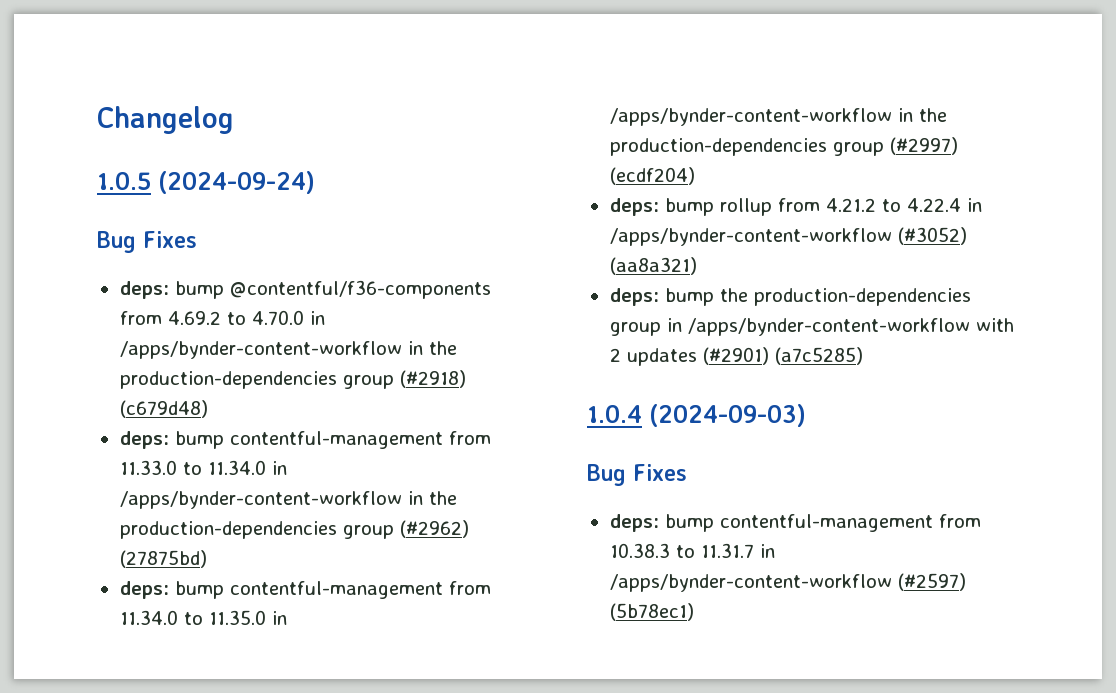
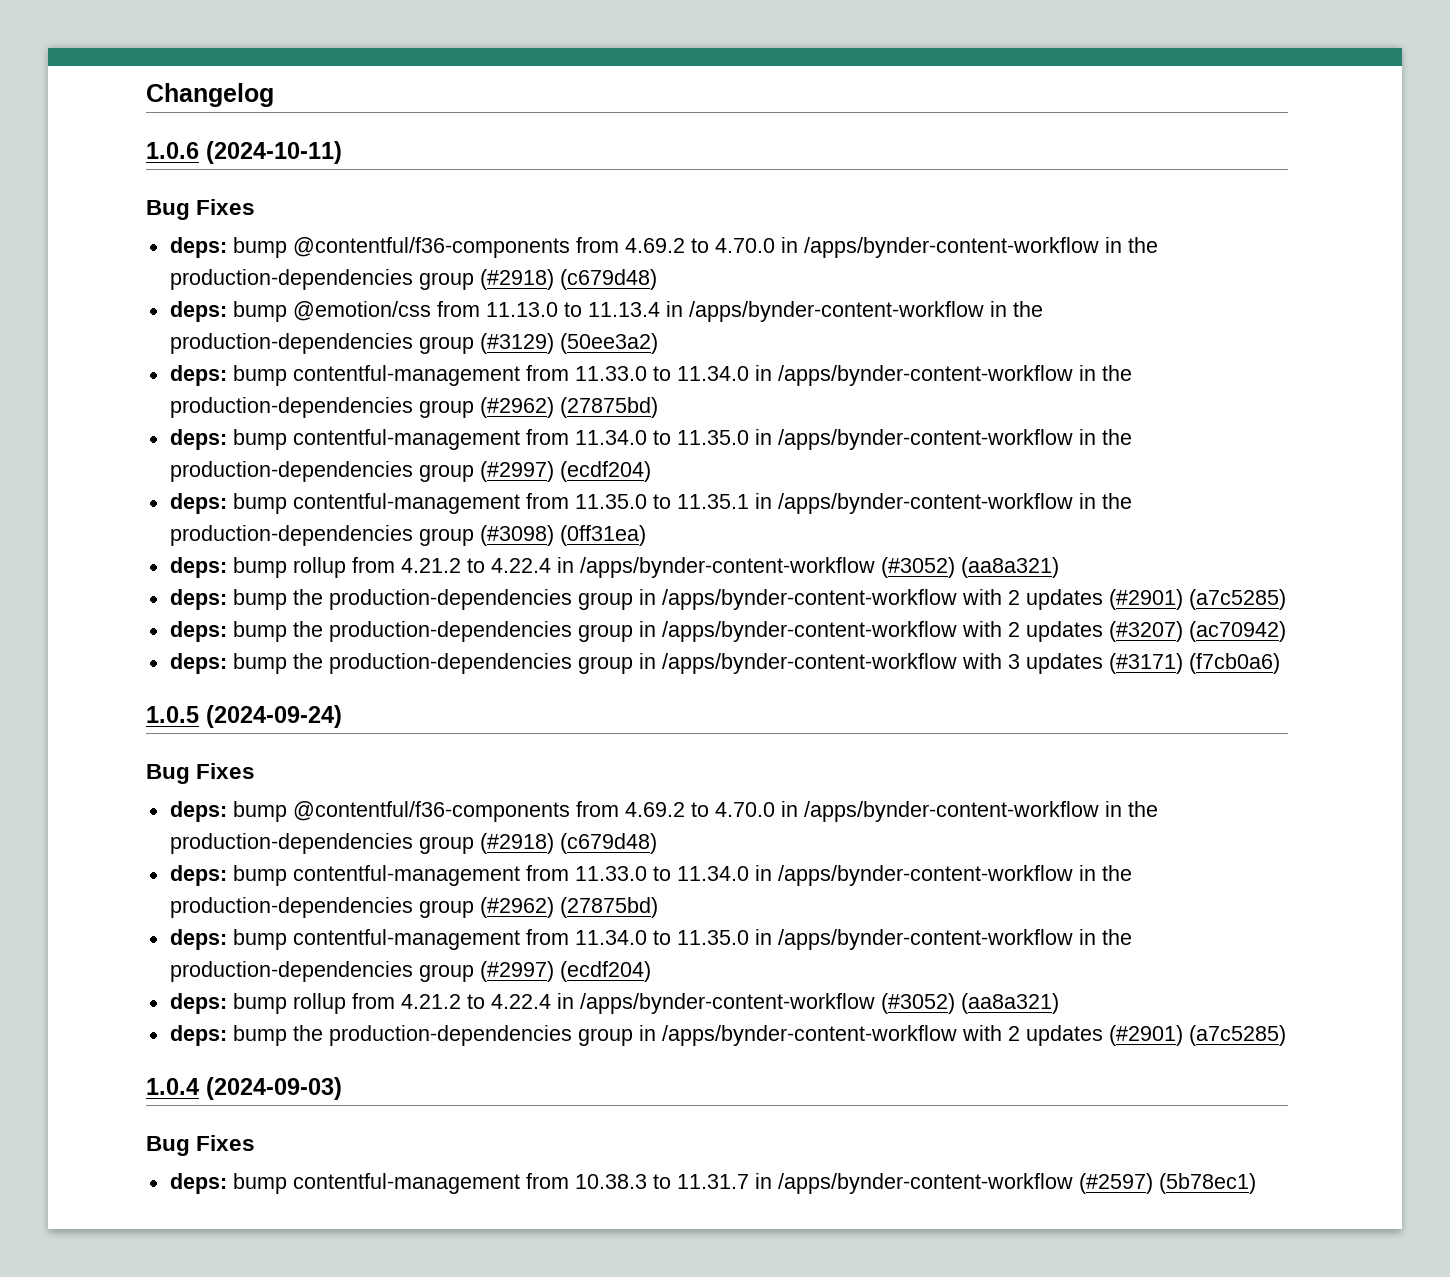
(234, 120) none -> [146,141,342,164] [146,199,256,220] [169,237,1158,258] [169,269,657,290] [169,301,1043,322] [169,333,658,354] [169,365,1132,386] [169,397,658,418] [169,429,1132,450] [169,461,651,482] [169,493,1132,514] [169,525,646,546] [169,557,1059,578] [169,589,1286,610] [169,621,1286,642] [169,653,1280,674] // 1.0.6 (2024-10-11) // Bug Fixes // deps: bump @contentful/f36-components from 4.69.2 to 4.70.0 in /apps/bynder-content-workflow in the production-dependencies group (#2918) (c679d48) // deps: bump @emotion/css from 11.13.0 to 11.13.4 in /apps/bynder-content-workflow in the production-dependencies group (#3129) (50ee3a2) // deps: bump contentful-management from 11.33.0 to 11.34.0 in /apps/bynder-content-workflow in the production-dependencies group (#2962) (27875bd) // deps: bump contentful-management from 11.34.0 to 11.35.0 in /apps/bynder-content-workflow in the production-dependencies group (#2997) (ecdf204) // deps: bump contentful-management from 11.35.0 to 11.35.1 in /apps/bynder-content-workflow in the production-dependencies group (#3098) (0ff31ea) // deps: bump rollup from 4.21.2 to 4.22.4 in /apps/bynder-content-workflow (#3052) (aa8a321) // deps: bump the production-dependencies group in /apps/bynder-content-workflow with 2 updates (#2901) (a7c5285) // deps: bump the production-dependencies group in /apps/bynder-content-workflow with 2 updates (#3207) (ac70942) // deps: bump the production-dependencies group in /apps/bynder-content-workflow with 3 updates (#3171) (f7cb0a6)

